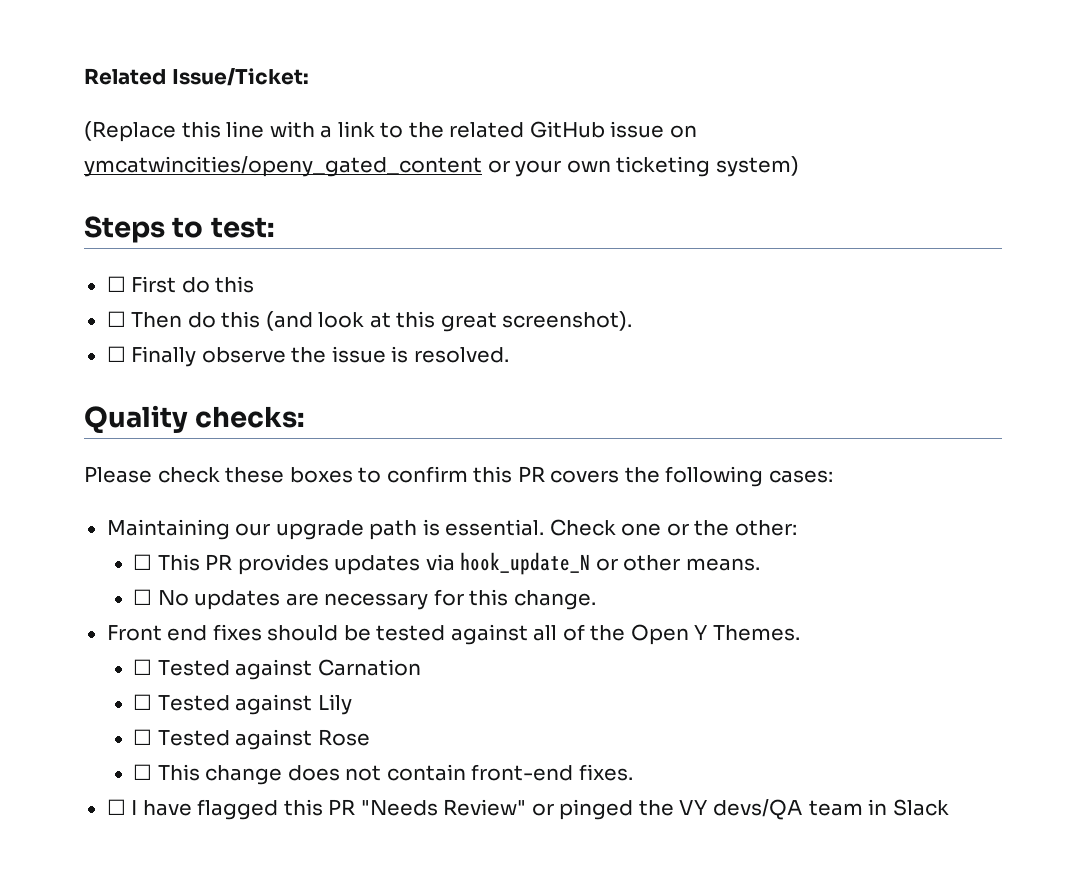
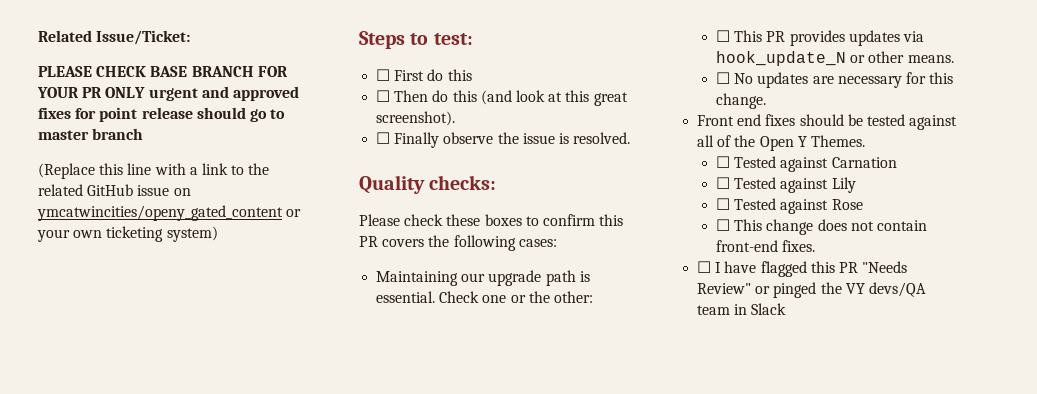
(309, 77) none -> [38,66,288,77] [37,86,299,101] [38,107,286,122] [38,128,144,140] // PLEASE CHECK BASE BRANCH FOR YOUR PR ONLY urgent and approved fixes for point release should go to master branch

